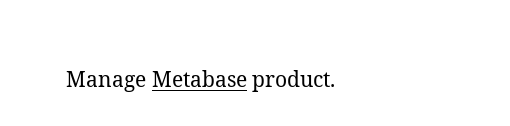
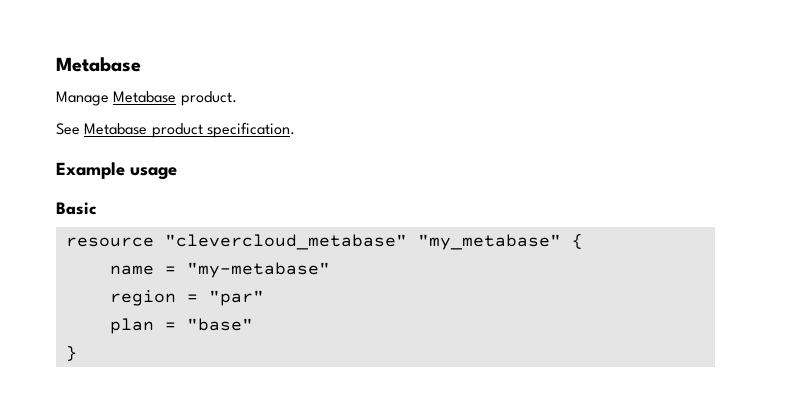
(66, 81) none -> [56,57,141,72] Metabase //
(336, 81) none -> [56,122,295,138] [56,162,177,180] [56,202,97,215] [65,233,583,250] [109,262,330,278] [109,290,264,306] [109,318,253,334] [65,345,77,361] // See Metabase product specification. // Example usage // Basic // resource "clevercloud_metabase" "my_metabase" { // name = "my-metabase" // region = "par" // plan = "base" // }

